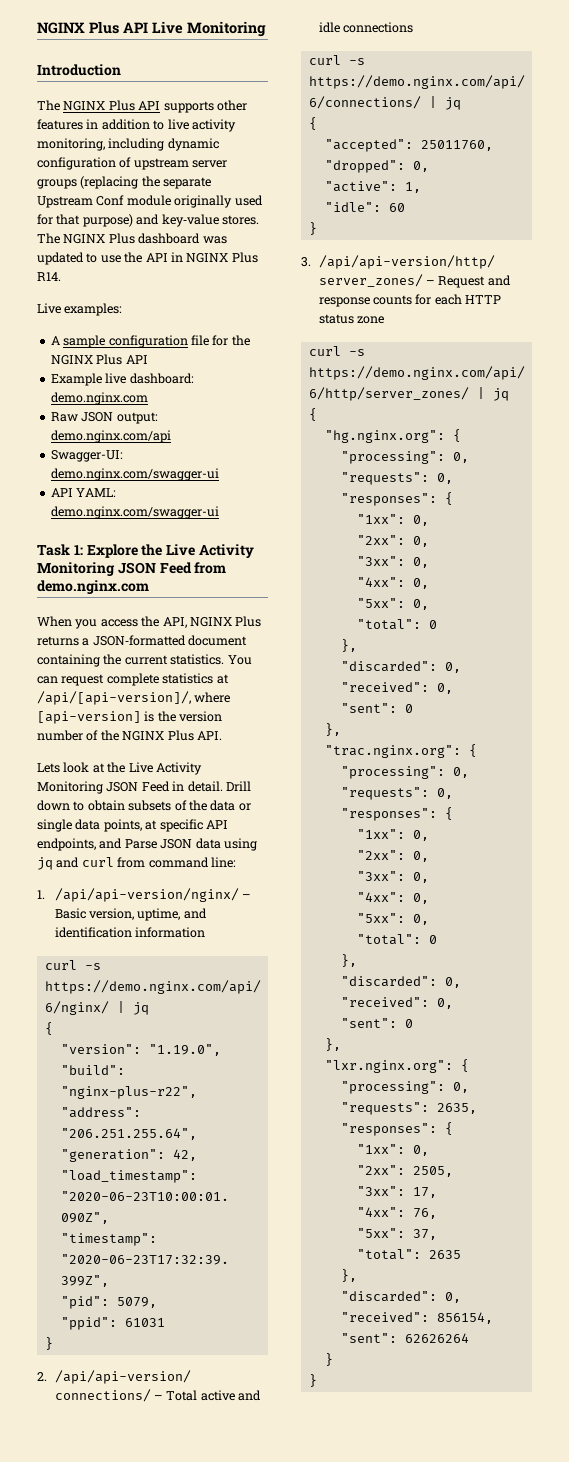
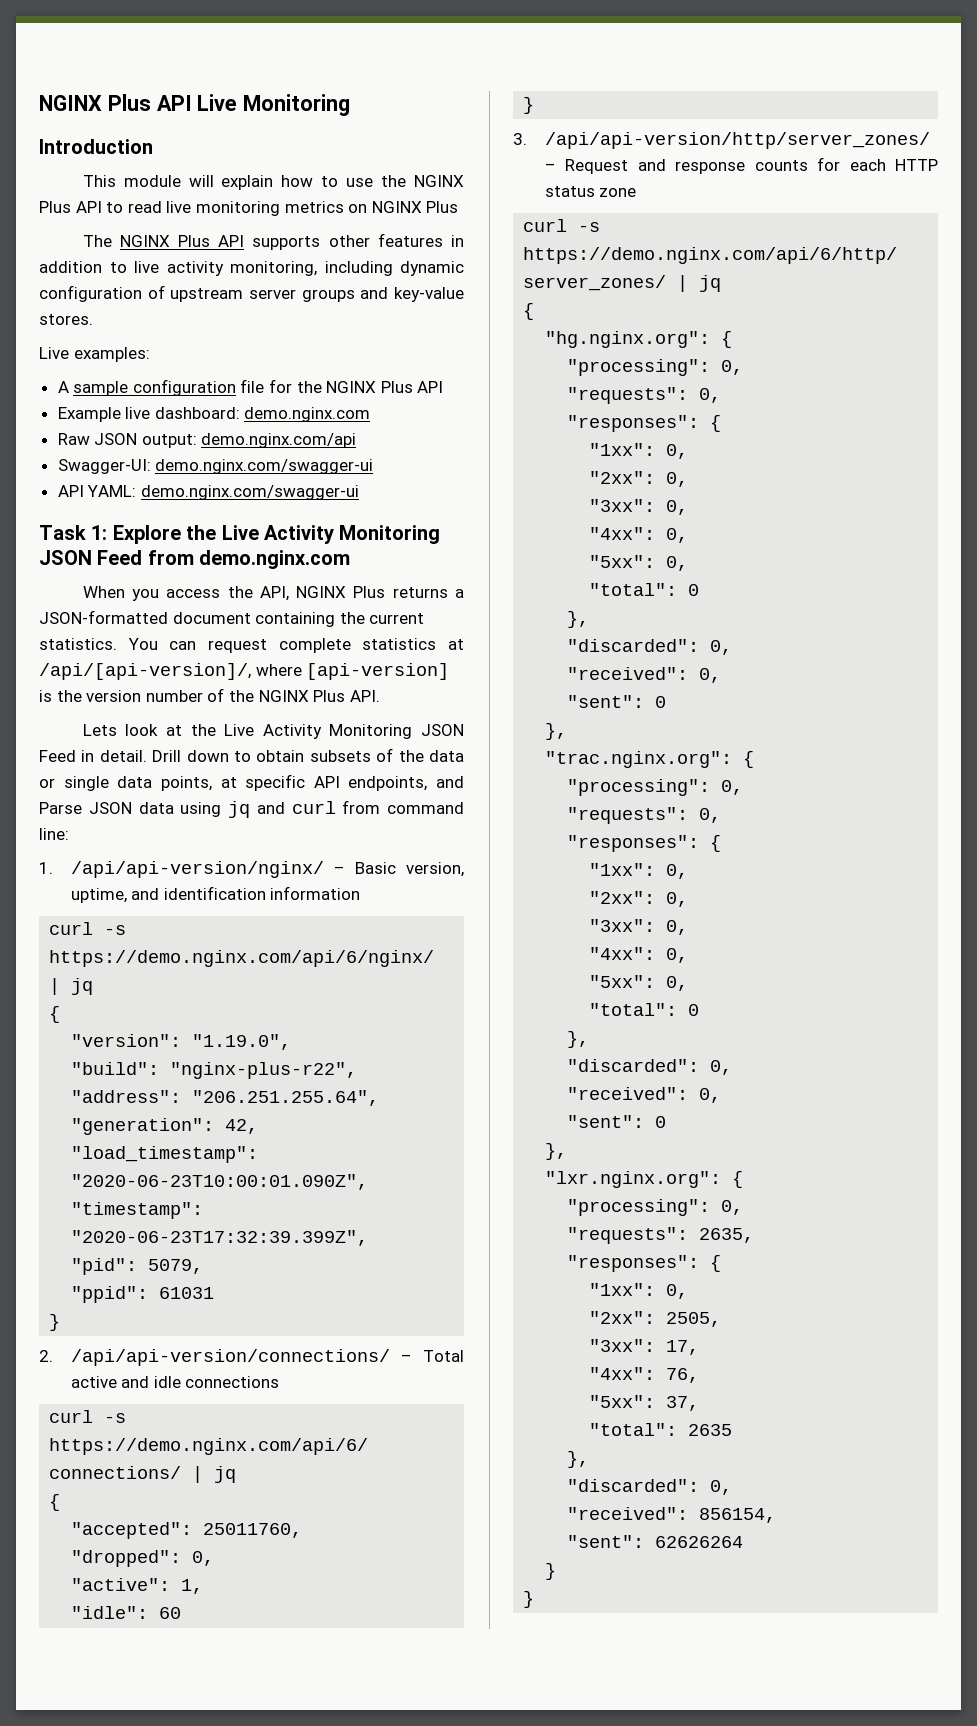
(121, 70) none -> [82,175,465,190] [39,201,459,216] // This module will explain how to use the NGINX Plus API to read live monitoring metrics on NGINX Plus
[80,176,212,189] [37,195,263,208] [37,214,259,227] [37,233,227,244] [37,252,258,265] [37,272,61,281] (replacing the separate Upstream Conf module originally used for that purpose) and key‑value stores. The NGINX Plus dashboard was updated to use the API in NGINX Plus R14. -> [360,287,465,302] [39,314,93,325] and key‑value stores.

